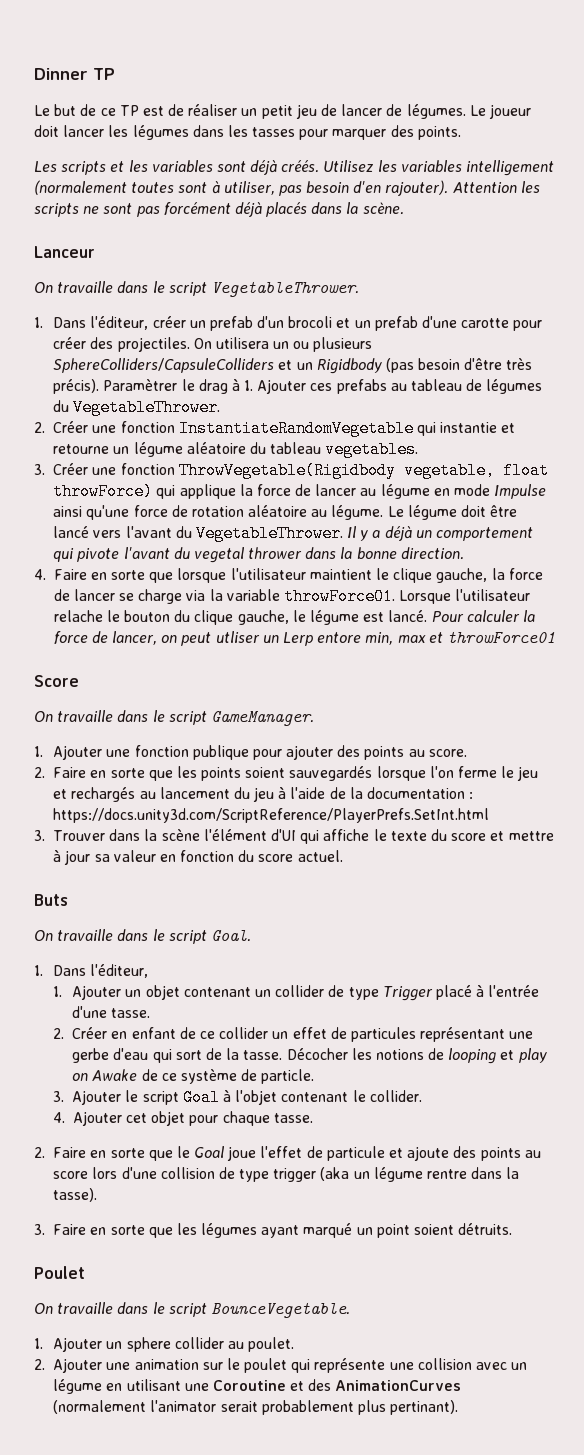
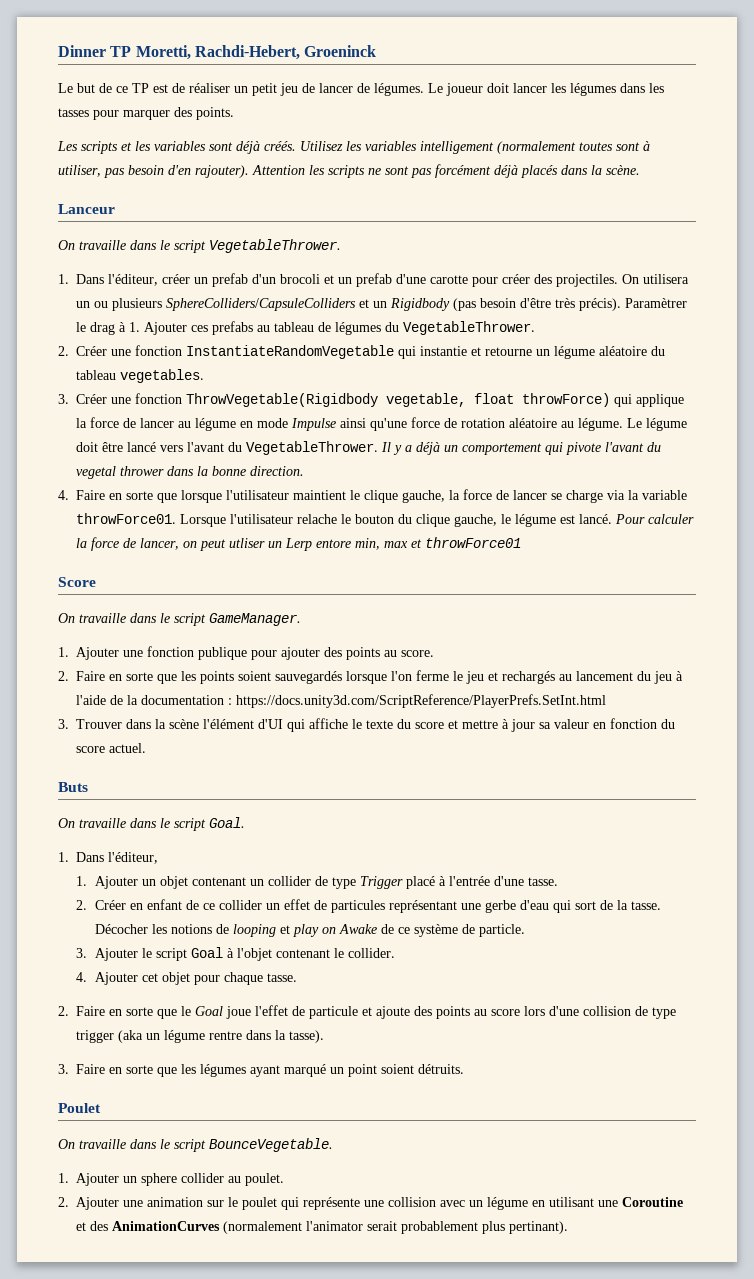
(115, 74) none -> [135,45,377,60] Moretti, Rachdi-Hebert, Groeninck

